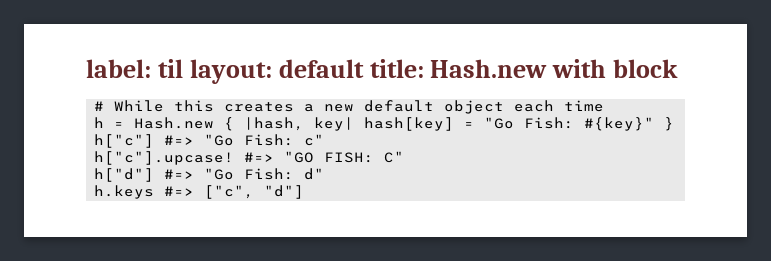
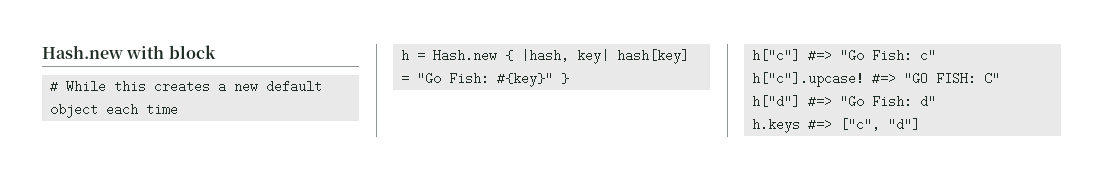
[86,59,424,84] label: til layout: default title: -> (42, 52) none

